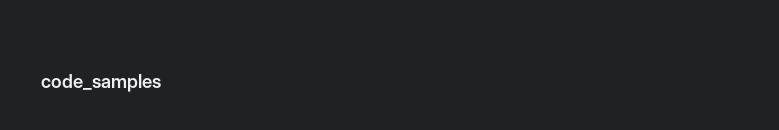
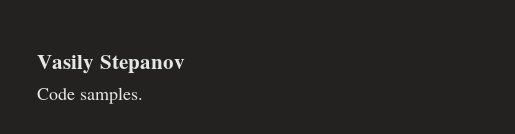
[41,74,161,92] code_samples -> [37,55,185,74] [37,87,143,104] Vasily Stepanov // Code samples.

